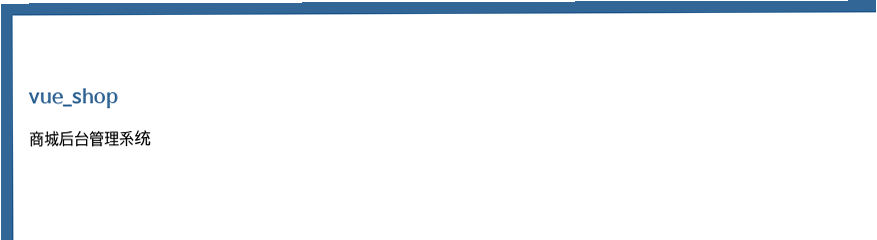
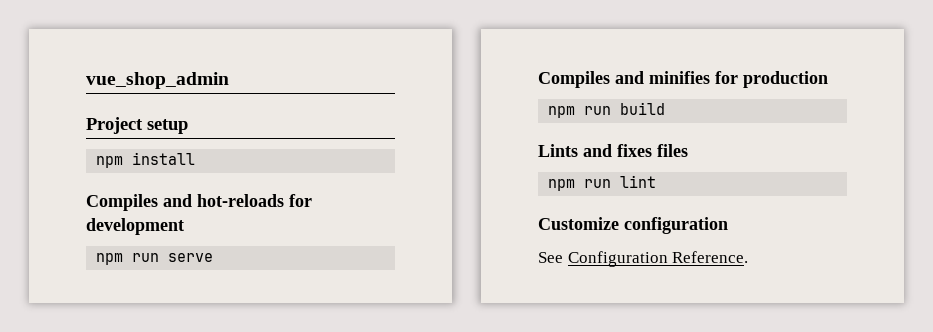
[27,88,118,109] [29,130,152,148] vue_shop // 商城后台管理系统 -> [86,72,229,89] [86,117,188,134] [96,152,196,168] [86,194,312,211] [86,218,184,235] [96,253,214,265] [538,71,828,88] [548,102,666,118] [538,144,688,157] [548,175,657,191] [538,217,728,234] [538,251,749,267] vue_shop_admin // Project setup // npm install // Compiles and hot-reloads for development // npm run serve // Compiles and minifies for production // npm run build // Lints and fixes files // npm run lint // Customize configuration // See Configuration Reference.

